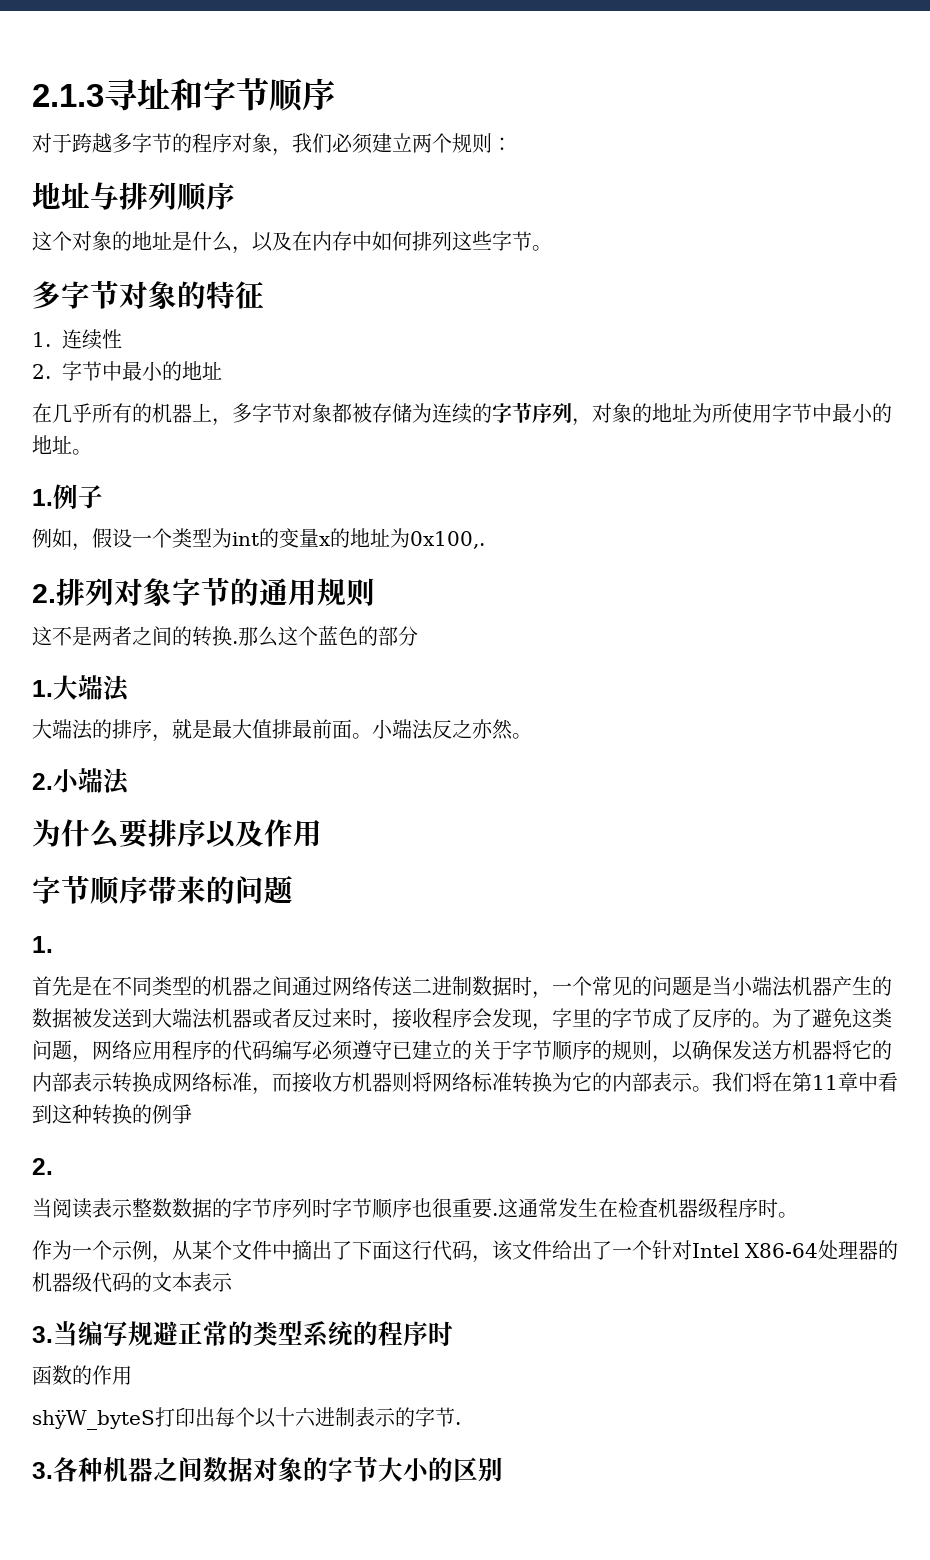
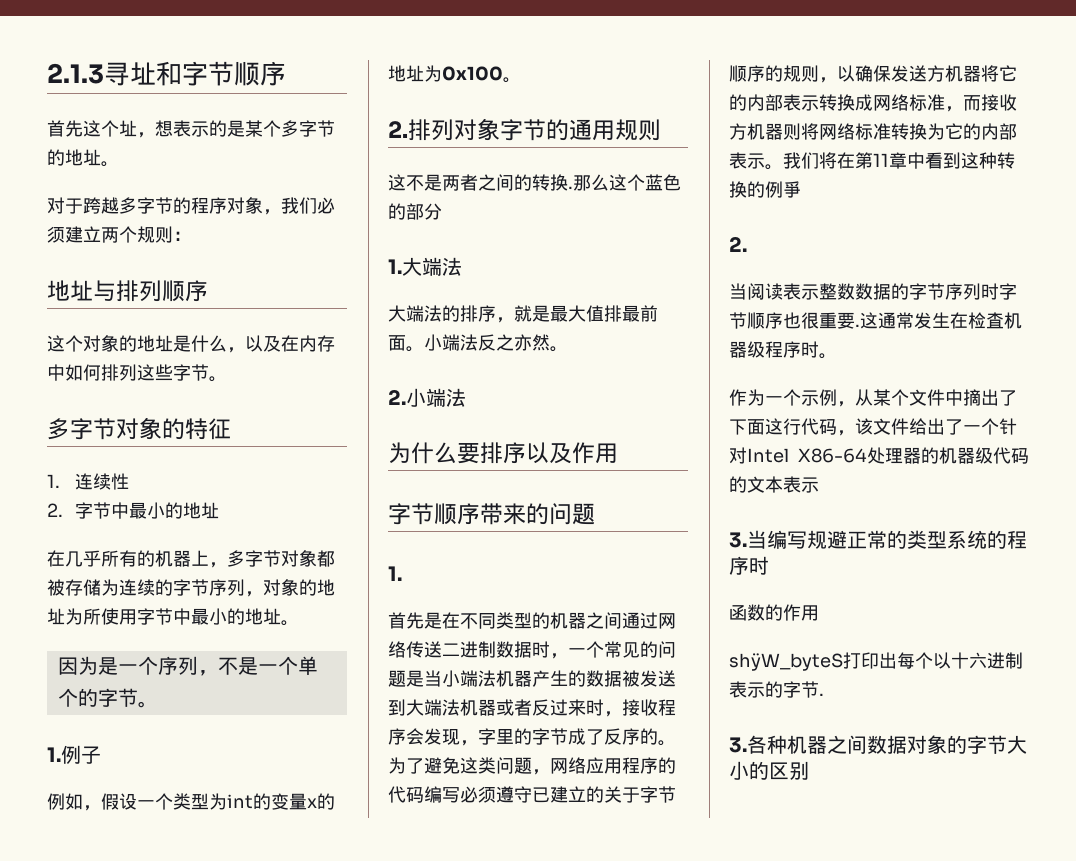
(335, 94) none -> [47,120,335,138] [47,149,119,167] // 首先这个址，想表示的是某个多字节的地址。
(92, 452) none -> [57,656,318,676] [57,688,158,708] // 因为是一个序列，不是一个单个的字节。
[410,531,485,549] 0x100,. -> [442,66,521,83] 0x100。

